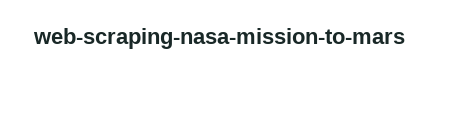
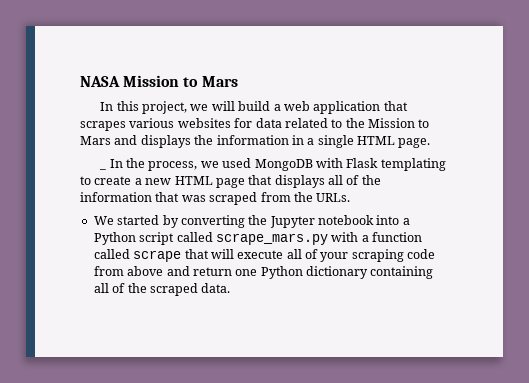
[33,28,405,49] web-scraping-nasa-mission-to-mars -> [80,75,238,87] [100,101,408,114] [80,118,430,131] [80,135,431,148] [99,168,107,170] [109,158,446,171] [80,175,381,188] [80,192,351,205] [93,215,410,228] [93,232,422,245] [93,249,436,262] [93,266,434,279] [93,283,231,296] NASA Mission to Mars // In this project, we will build a web application that scrapes various websites for data related to the Mission to Mars and displays the information in a single HTML page. // _ In the process, we used MongoDB with Flask templating to create a new HTML page that displays all of the information that was scraped from the URLs. // We started by converting the Jupyter notebook into a Python script called scrape_mars.py with a function called scrape that will execute all of your scraping code from above and return one Python dictionary containing all of the scraped data.

